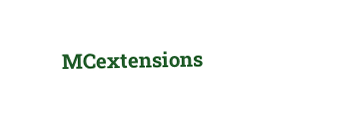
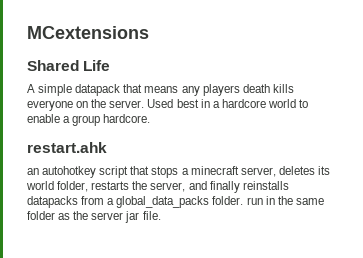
(203, 60) none -> [27,60,111,71] [27,84,294,96] [27,99,309,111] [27,114,151,126] [27,142,107,153] [27,166,330,178] [26,181,289,193] [27,196,324,208] [27,211,161,223] // Shared Life // A simple datapack that means any players death kills everyone on the server. Used best in a hardcore world to enable a group hardcore. // restart.ahk // an autohotkey script that stops a minecraft server, deletes its world folder, restarts the server, and finally reinstalls datapacks from a global_data_packs folder. run in the same folder as the server jar file.

